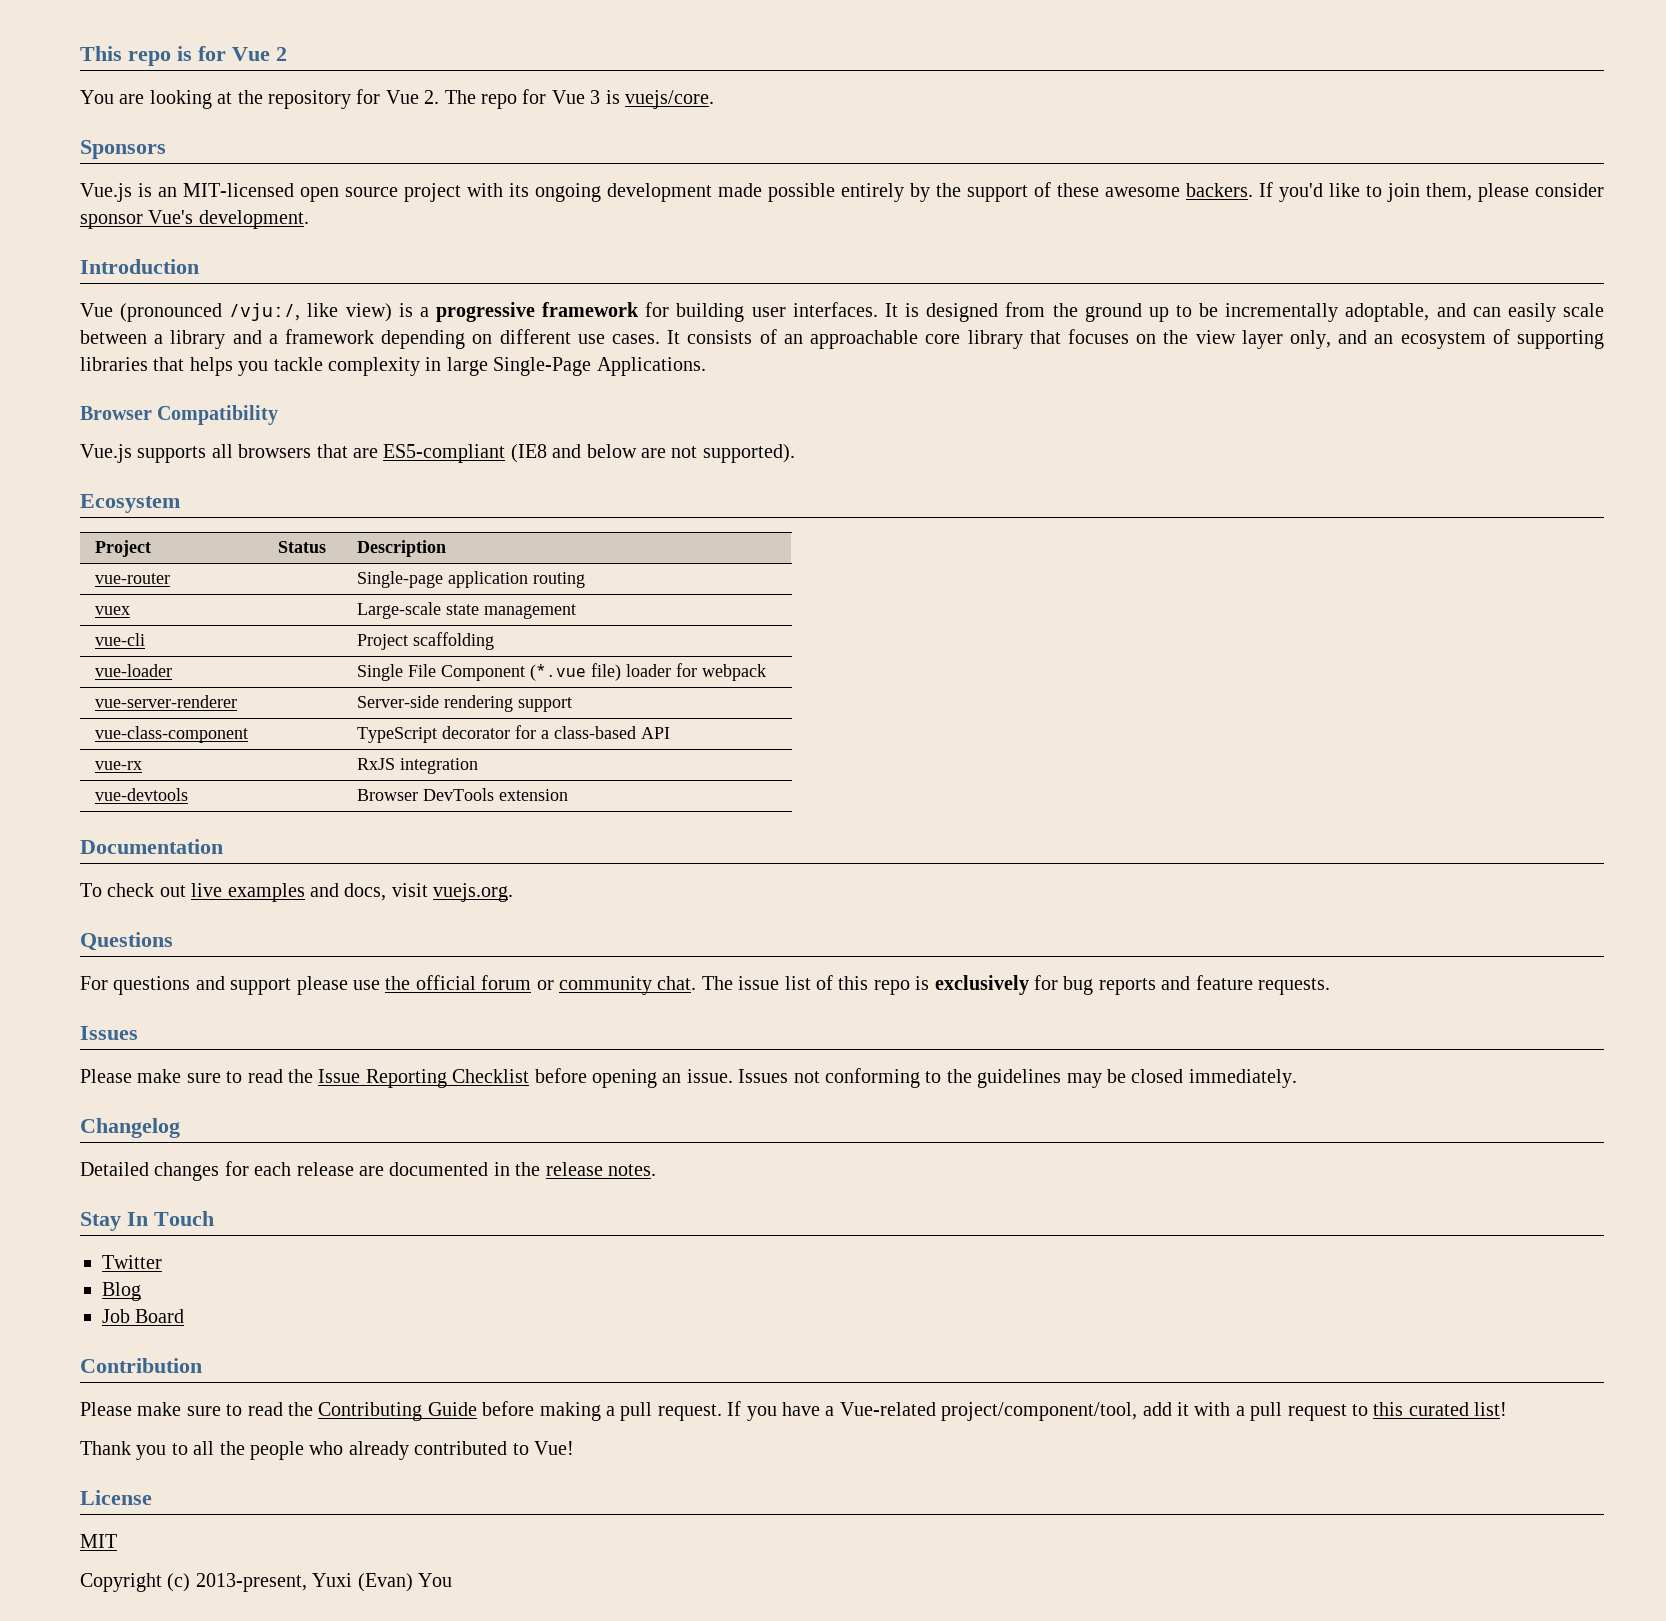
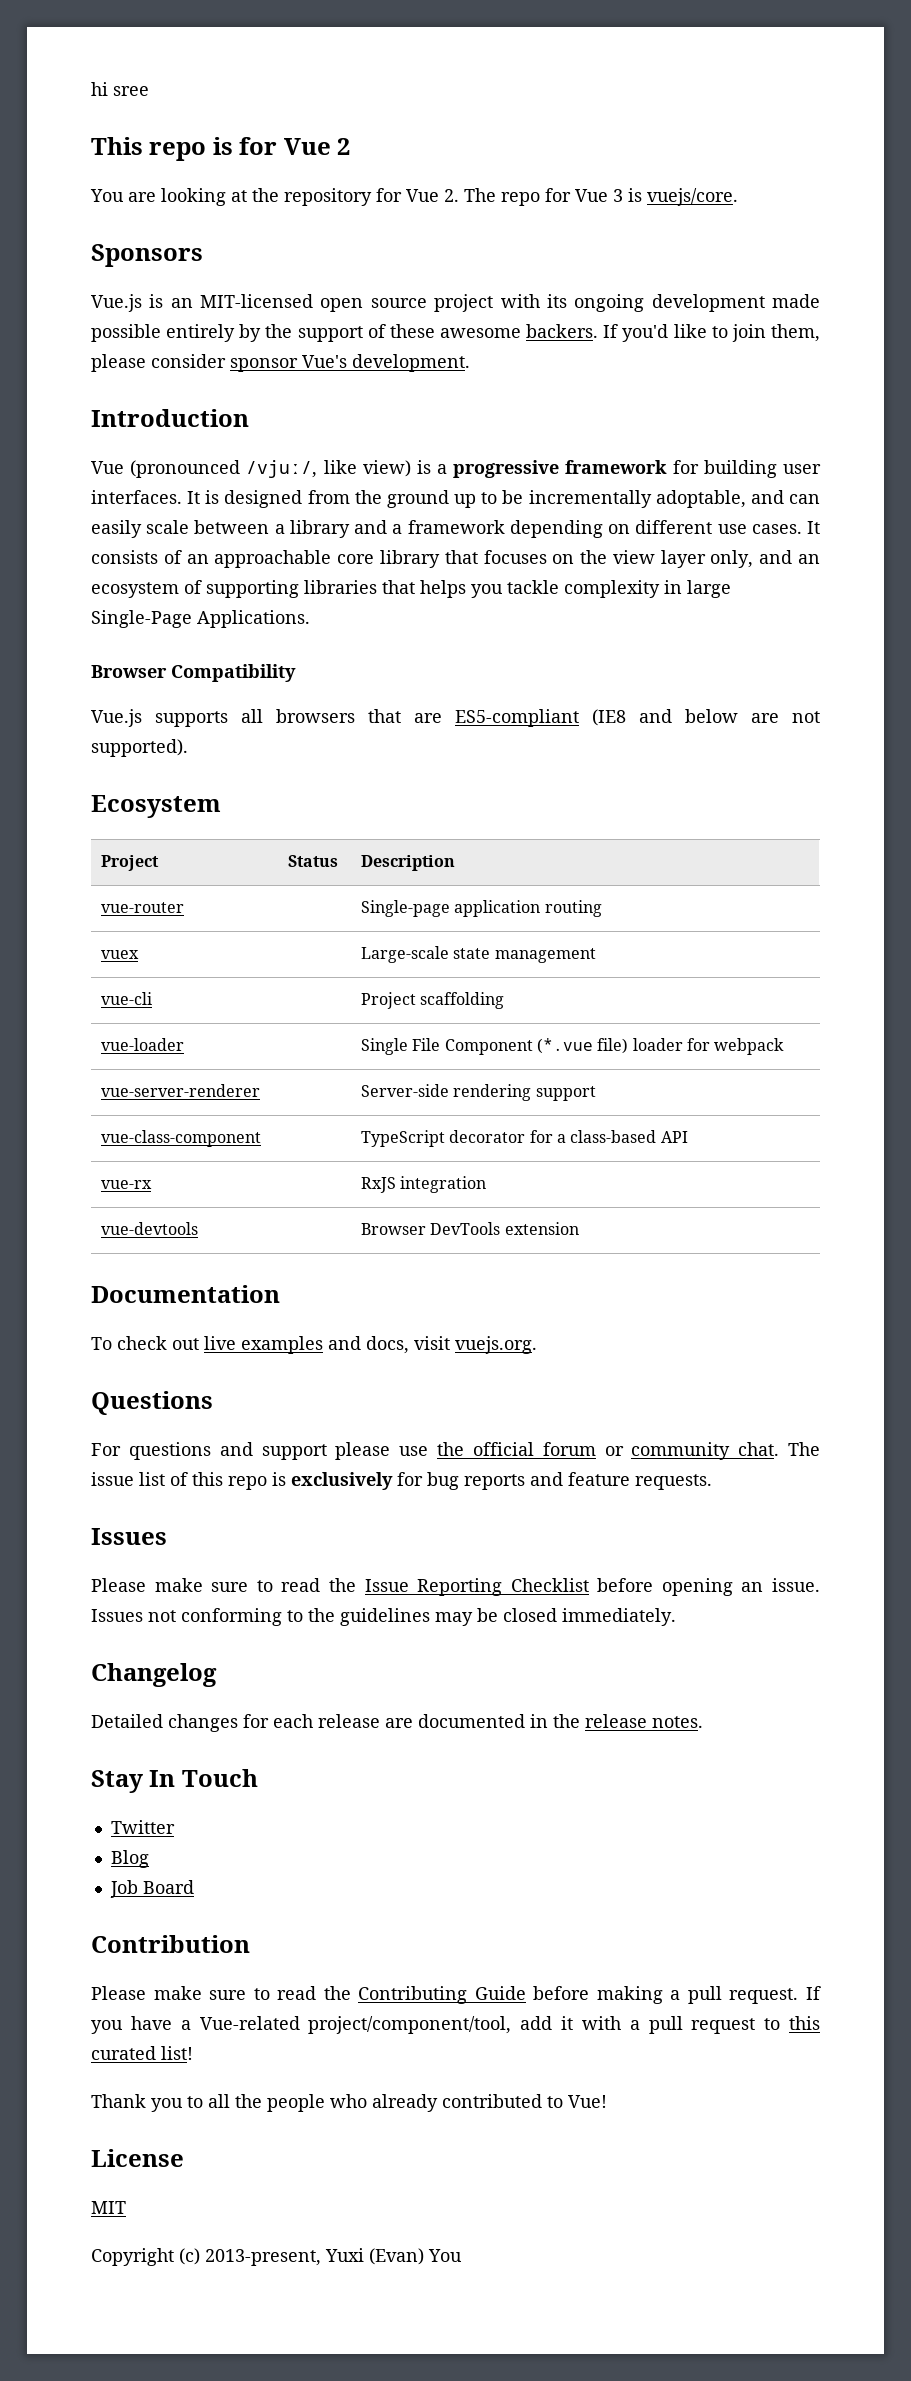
(80, 53) none -> [91,82,149,96] hi sree //

